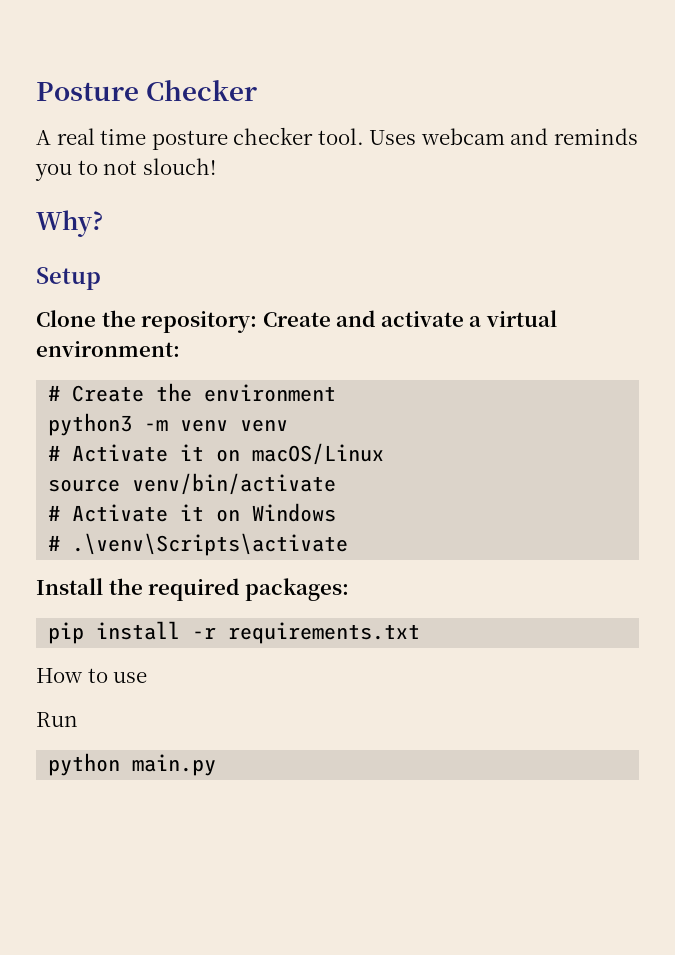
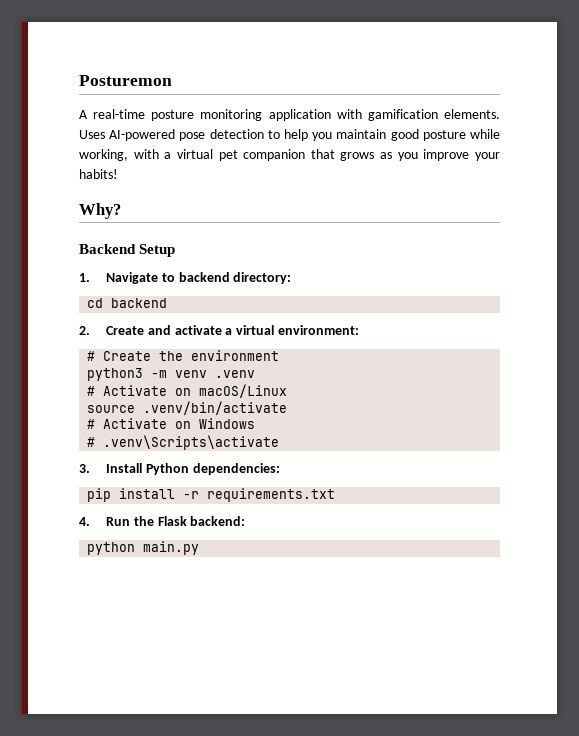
[36,80,258,101] Posture Checker -> [79,75,172,86] Posturemon
[56,127,638,150] [35,158,216,181] real time posture checker tool. Uses webcam and reminds you to not slouch! -> [93,109,500,121] [79,129,500,141] [79,149,500,161] [79,169,118,179] real-time posture monitoring application with gamification elements. Uses AI-powered pose detection to help you maintain good posture while working, with a virtual pet companion that grows as you improve your habits!
(103, 223) none -> [79,244,136,254] Backend
[36,310,258,333] Clone the repository: -> [79,272,292,284] [87,298,168,308] [79,326,90,335] 1. Navigate to backend directory: // cd backend // 2.
[240,419,289,432] [48,444,205,462] venv // # Activate it -> [215,370,256,378] [87,385,168,396] .venv // # Activate
[132,473,337,495] [48,504,205,522] venv/bin/activate // # Activate it -> [143,401,288,415] [87,418,168,429] .venv/bin/activate // # Activate
[72,533,349,556] [36,578,349,601] .\venv\Scripts\activate // Install the required packages: -> [103,435,280,450] [79,463,280,475] .venv\Scripts\activate // 3. Install Python dependencies:
[36,668,148,683] [36,712,78,727] How to use // Run -> [79,516,246,526] 4. Run the Flask backend:

